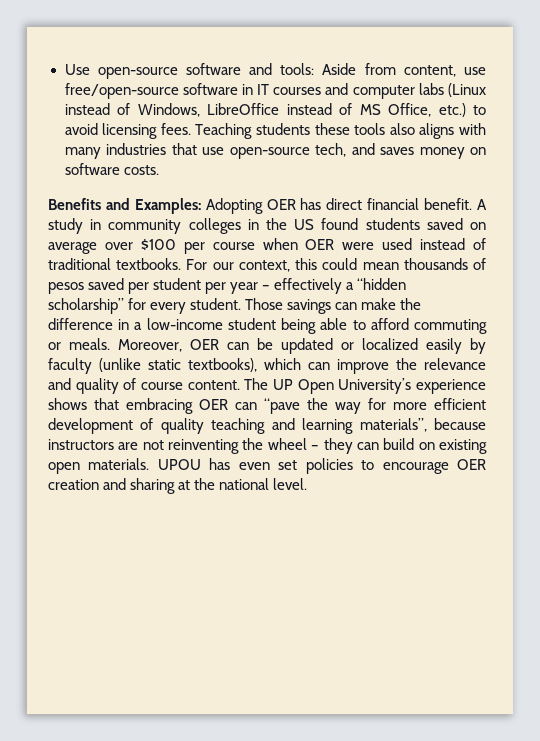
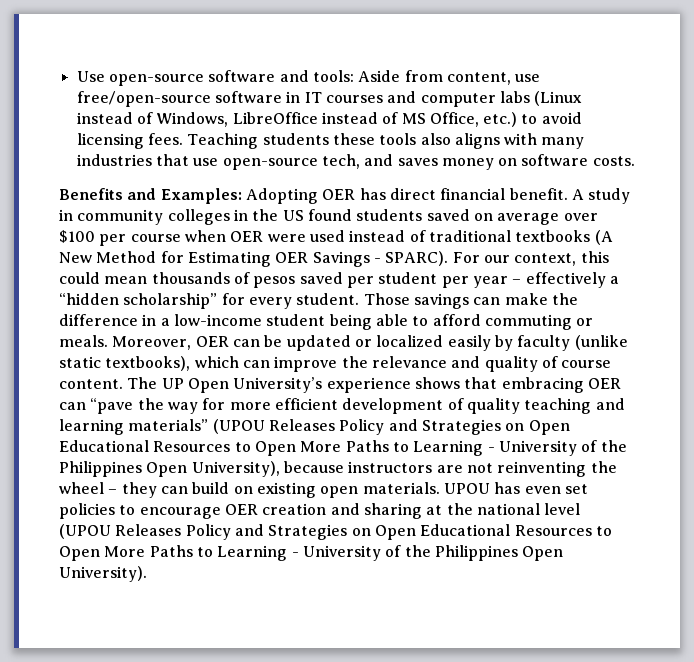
[116,258,182,270] textbooks. -> [515,230,613,245] [59,251,449,267] textbooks (A New Method for Estimating OER Savings - SPARC).
[359,418,427,432] materials”, -> [128,419,570,435] [59,440,627,456] [59,461,280,477] materials” (UPOU Releases Policy and Strategies on Open Educational Resources to Open More Paths to Learning - University of the Philippines Open University),
[273,478,308,490] level. -> [544,503,581,515] [59,524,612,540] [59,545,564,561] [59,566,147,582] level (UPOU Releases Policy and Strategies on Open Educational Resources to Open More Paths to Learning - University of the Philippines Open University).

